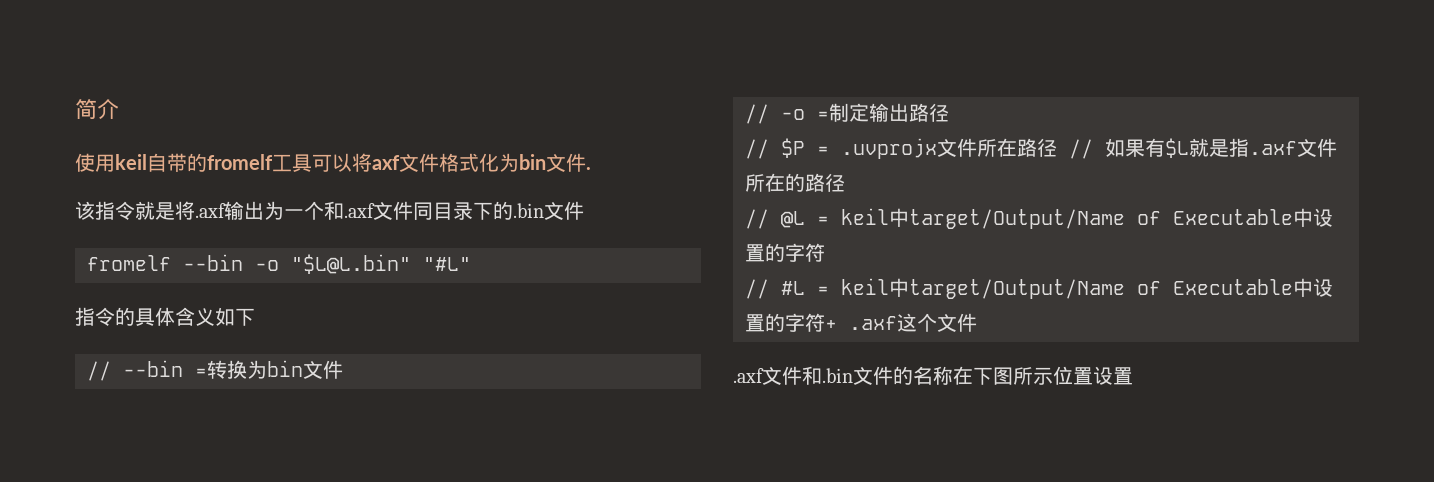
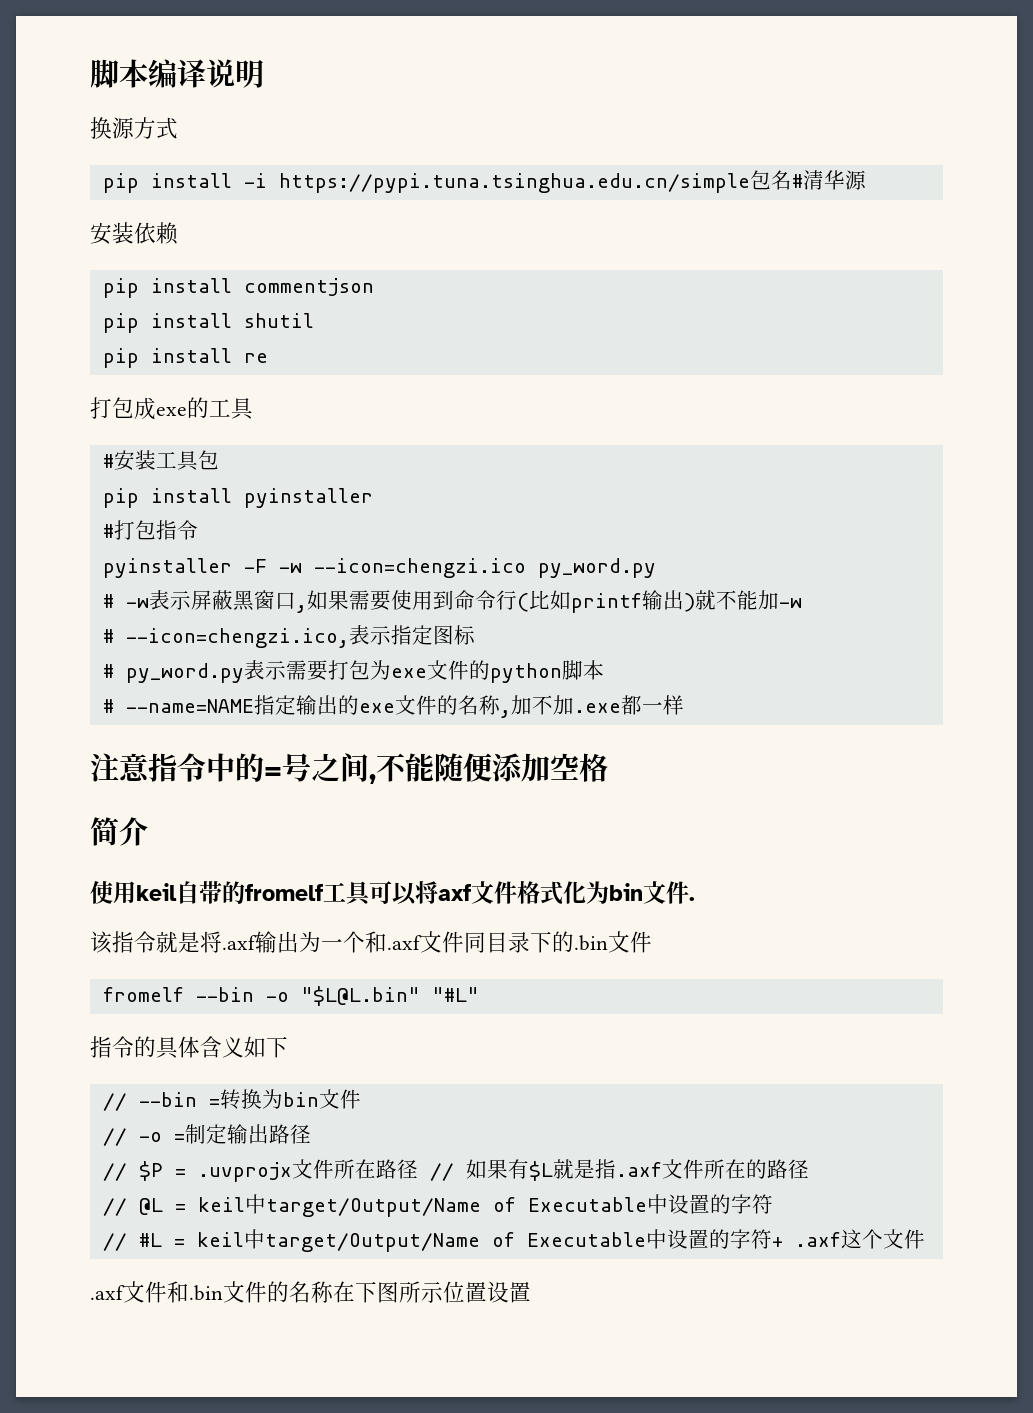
(75, 109) none -> [90,59,264,88] [90,117,178,139] [102,170,866,193] [90,222,178,245] [102,278,374,298] [102,313,314,333] [102,348,268,368] [90,397,254,420] [102,450,219,471] [102,488,373,508] [102,520,198,540] [102,558,656,578] [102,590,802,613] [102,625,476,648] [102,660,604,683] [102,695,684,718] [90,753,608,784] 脚本编译说明 // 换源方式 // pip install -i https://pypi.tuna.tsinghua.edu.cn/simple包名#清华源 // 安装依赖 // pip install commentjson // pip install shutil // pip install re // 打包成exe的工具 // #安装工具包 // pip install pyinstaller // #打包指令 // pyinstaller -F -w --icon=chengzi.ico py_word.py // # -w表示屏蔽黑窗口,如果需要使用到命令行(比如printf输出)就不能加-w // # --icon=chengzi.ico,表示指定图标 // # py_word.py表示需要打包为exe文件的python脚本 // # --name=NAME指定输出的exe文件的名称,加不加.exe都一样 // 注意指令中的=号之间,不能随便添加空格 //

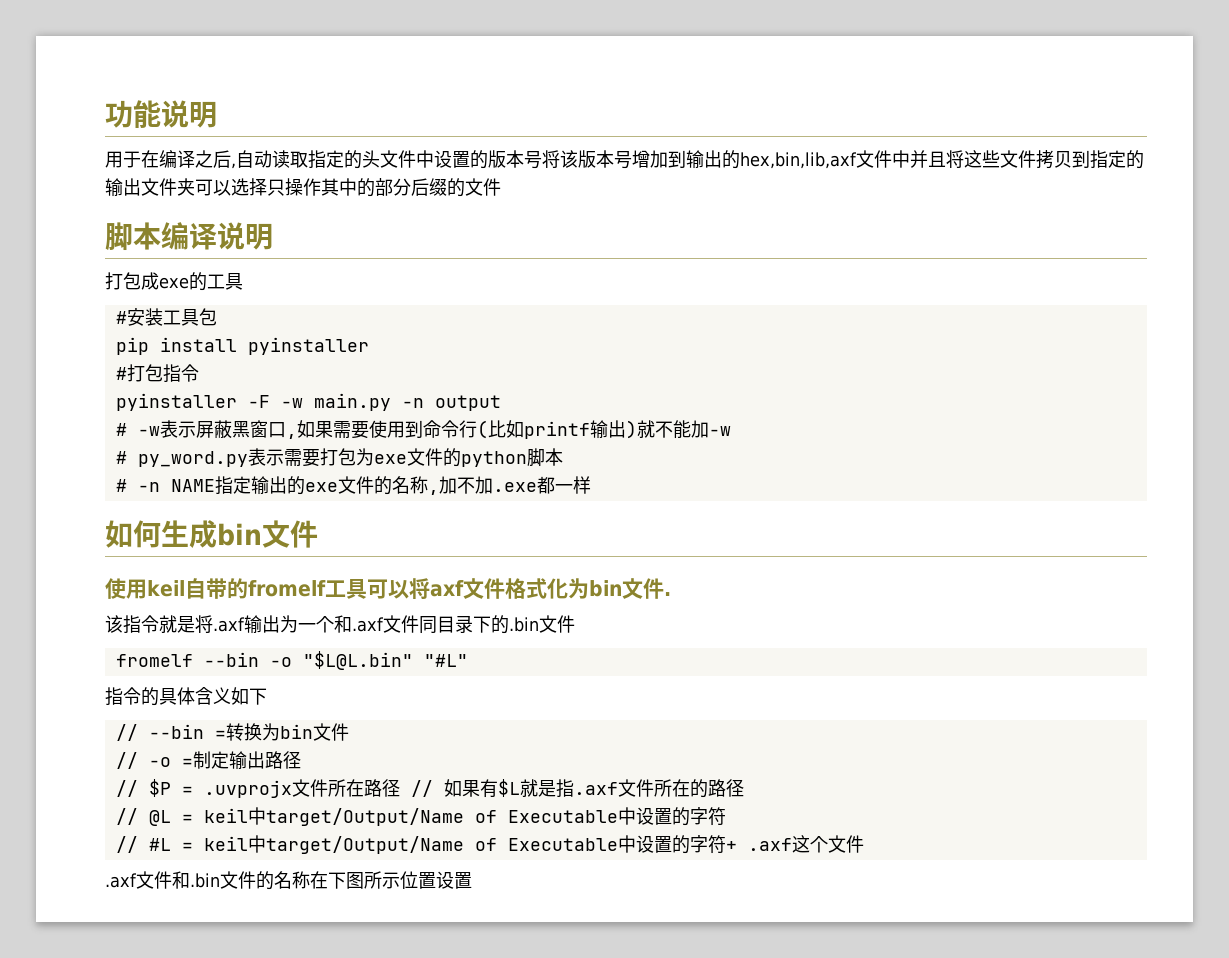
[90,59,264,88] [90,117,178,139] [102,170,866,193] [90,222,178,245] [102,278,374,298] [102,313,314,333] [102,348,268,368] 脚本编译说明 // 换源方式 // pip install -i https://pypi.tuna.tsinghua.edu.cn/simple包名#清华源 // 安装依赖 // pip install commentjson // pip install shutil // pip install re -> [105,100,217,128] [105,150,1144,169] [105,178,501,197] [105,222,273,251] 功能说明 // 用于在编译之后,自动读取指定的头文件中设置的版本号将该版本号增加到输出的hex,bin,lib,axf文件中并且将这些文件拷贝到指定的输出文件夹可以选择只操作其中的部分后缀的文件 // 脚本编译说明
[313,558,656,578] --icon=chengzi.ico py_word.py -> [313,393,501,411] main.py -n output
[102,625,476,648] // # --icon=chengzi.ico,表示指定图标 -> (731, 431) none
[125,699,254,713] --name=NAME -> [137,479,215,492] -n NAME
[90,753,608,784] [90,817,148,846] 注意指令中的=号之间,不能随便添加空格 // 简介 -> [105,520,318,548] 如何生成bin文件

